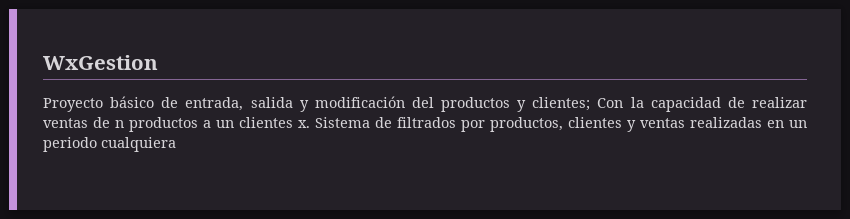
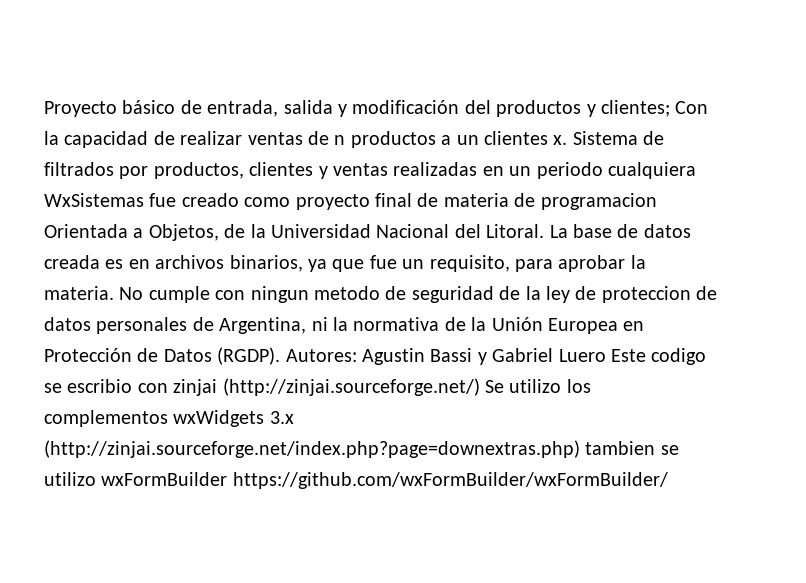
[43,55,158,70] WxGestion // -> (44, 109) none
(176, 144) none -> [44,193,657,210] [44,224,691,241] [44,255,646,272] [44,286,718,303] [44,317,645,334] [44,347,707,365] [44,378,591,396] [44,410,294,427] [44,440,679,458] [44,472,668,489] WxSistemas fue creado como proyecto final de materia de programacion Orientada a Objetos, de la Universidad Nacional del Litoral. La base de datos creada es en archivos binarios, ya que fue un requisito, para aprobar la materia. No cumple con ningun metodo de seguridad de la ley de proteccion de datos personales de Argentina, ni la normativa de la Unión Europea en Protección de Datos (RGDP). Autores: Agustin Bassi y Gabriel Luero Este codigo se escribio con zinjai (http://zinjai.sourceforge.net/) Se utilizo los complementos wxWidgets 3.x (http://zinjai.sourceforge.net/index.php?page=downextras.php) tambien se utilizo wxFormBuilder https://github.com/wxFormBuilder/wxFormBuilder/

